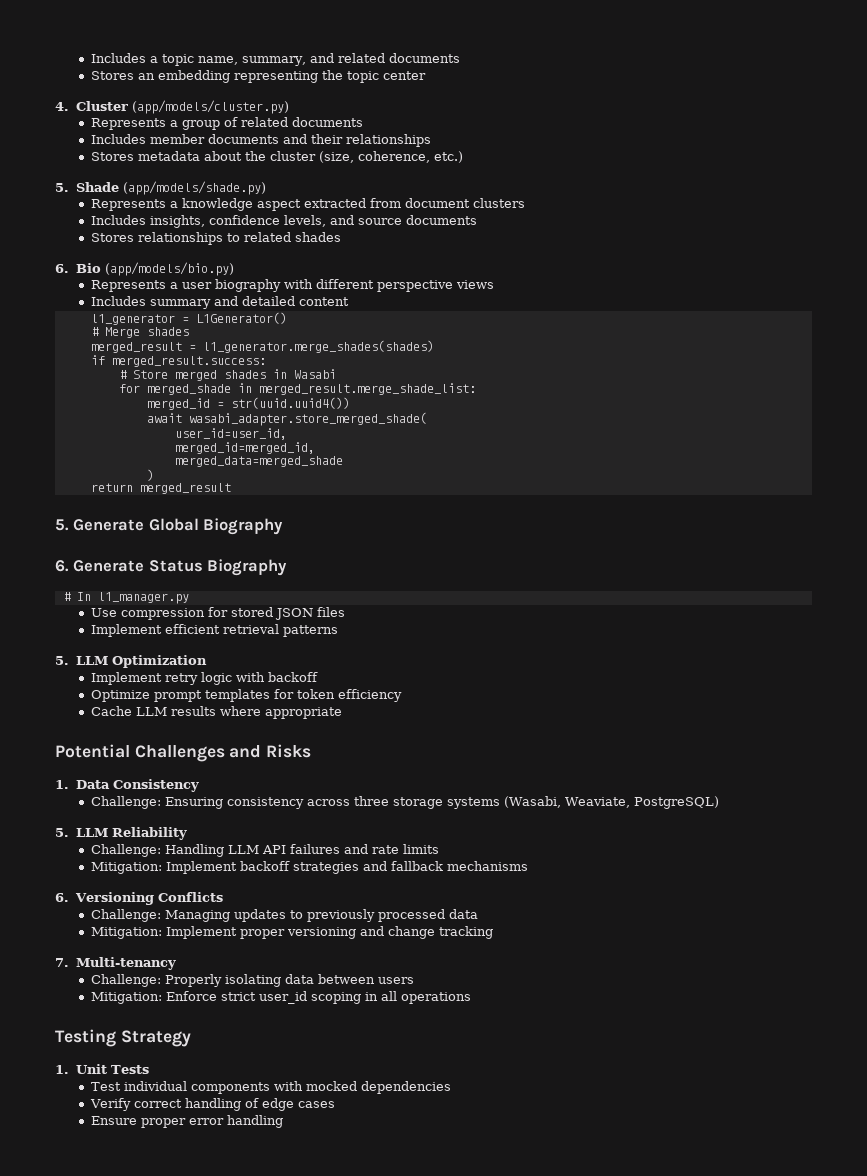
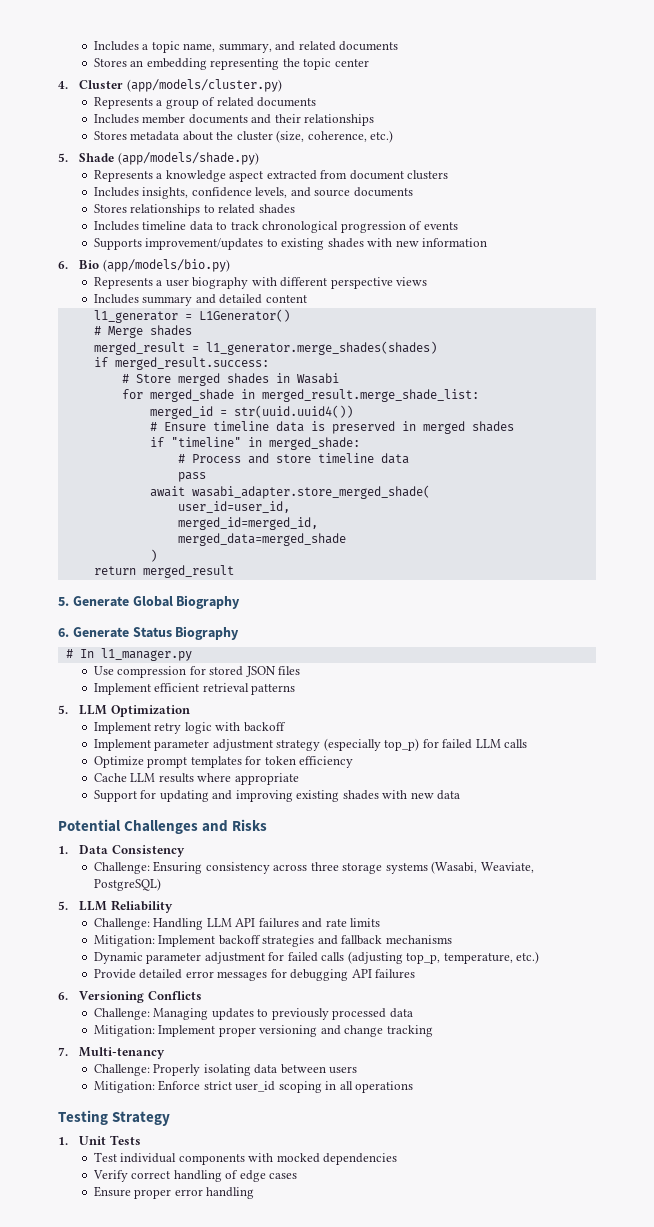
(341, 237) none -> [93,221,458,233] [93,238,488,250] // Includes timeline data to track chronological progression of events // Supports improvement/updates to existing shades with new information
(350, 403) none -> [149,421,514,434] [149,437,360,450] [177,453,409,464] [177,472,206,482] // # Ensure timeline data is preserved in merged shades // if "timeline" in merged_shade: // # Process and store timeline data // pass
(318, 677) none -> [93,738,528,751] // Implement parameter adjustment strategy (especially top_p) for failed LLM calls
(342, 713) none -> [93,790,461,802] // Support for updating and improving existing shades with new data
(528, 866) none -> [93,951,540,964] [93,969,416,981] // Dynamic parameter adjustment for failed calls (adjusting top_p, temperature, etc.) // Provide detailed error messages for debugging API failures

